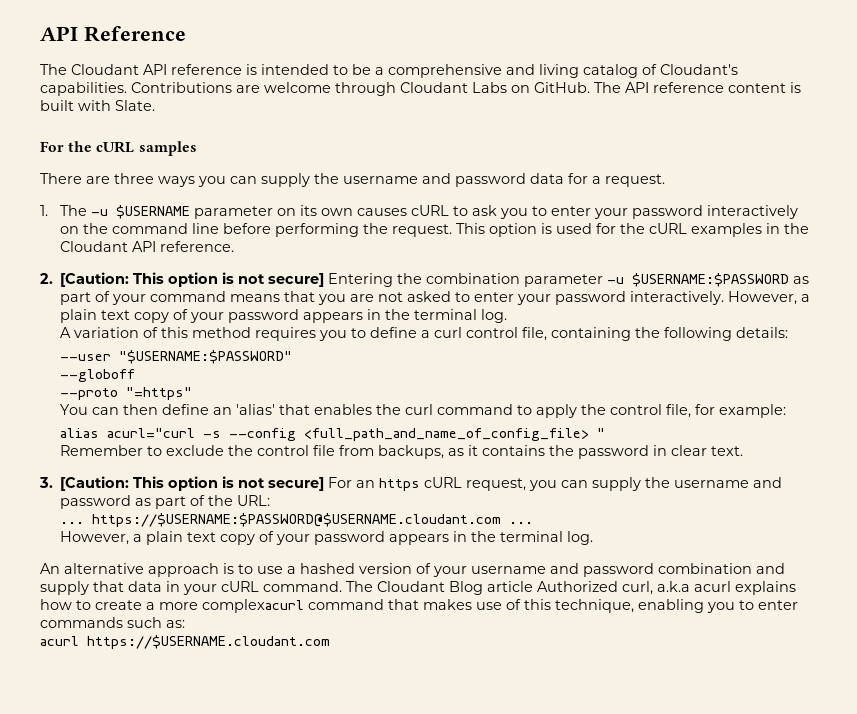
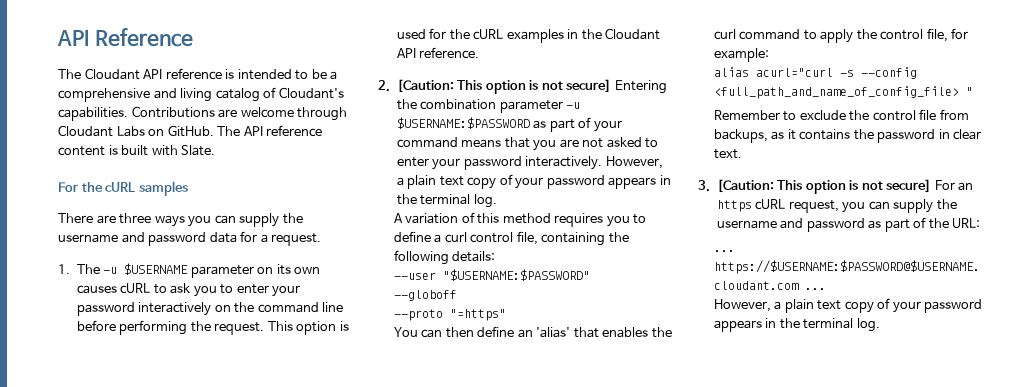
[40,563,785,577] [40,581,796,595] [40,599,798,613] [40,617,185,628] [40,635,330,649] // An alternative approach is to use a hashed version of your username and password combination and supply that data in your cURL command. The Cloudant Blog article Authorized curl, a.k.a acurl explains how to create a more complexacurl command that makes use of this technique, enabling you to enter commands such as: // acurl https://$USERNAME.cloudant.com -> (880, 325) none

